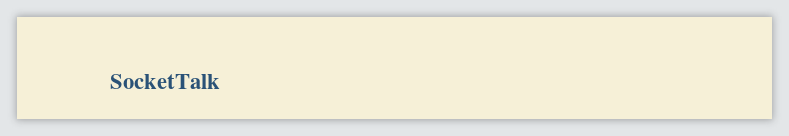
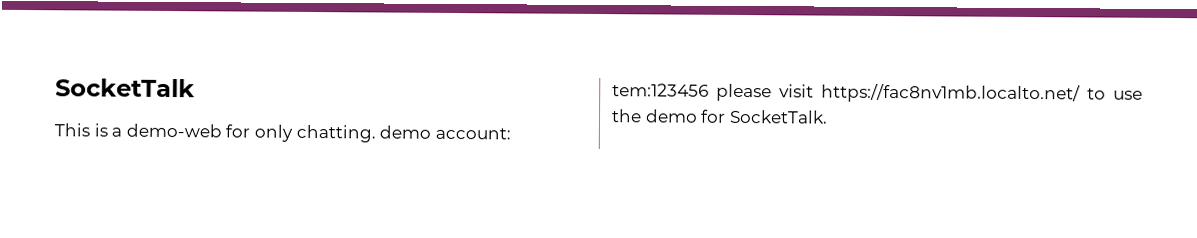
(220, 81) none -> [54,123,511,143] [612,83,1143,104] [611,109,828,124] // This is a demo-web for only chatting. demo account: tem:123456 please visit https://fac8nv1mb.localto.net/ to use the demo for SocketTalk.

